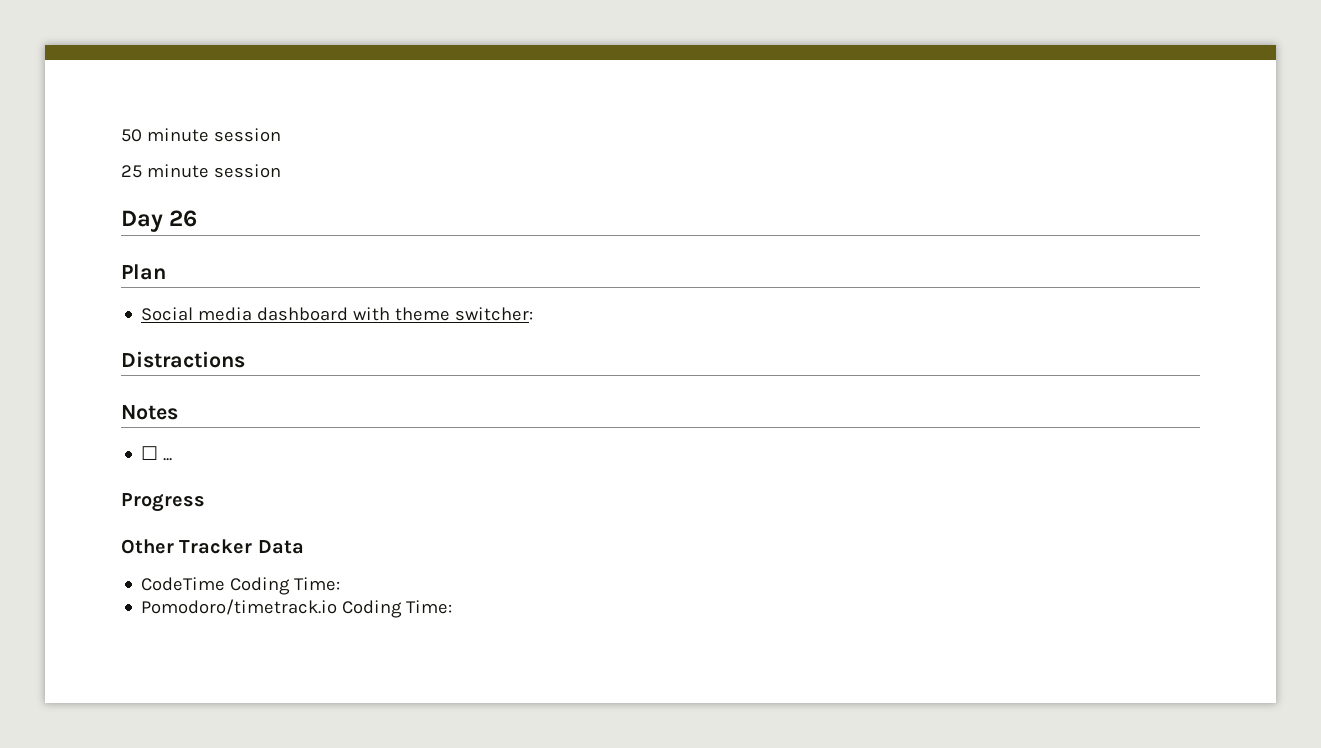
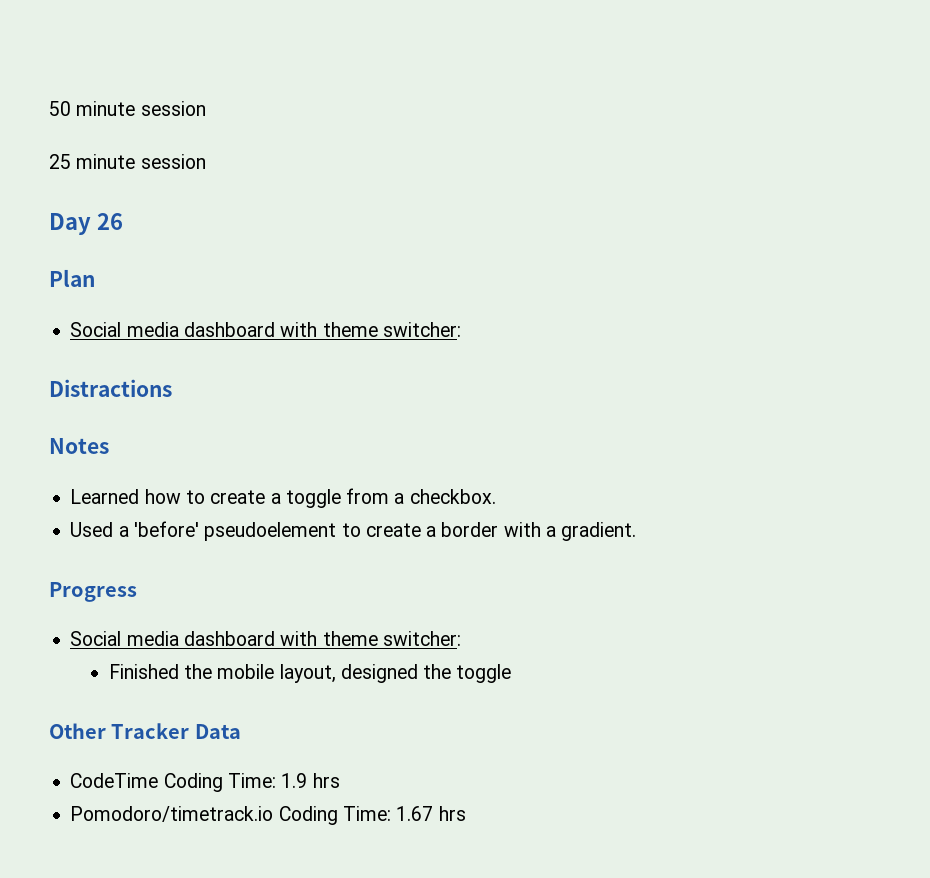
[141,446,173,461] [121,493,205,512] ☐ ... // Progress -> [70,488,496,508] [70,521,637,541] [49,582,137,602] [70,631,461,646] [108,664,512,683] Learned how to create a toggle from a checkbox. // Used a 'before' pseudoelement to create a border with a gradient. // Progress // Social media dashboard with theme switcher: // Finished the mobile layout, designed the toggle
(341, 584) none -> [281,773,340,788] 1.9 hrs
(453, 607) none -> [396,806,466,821] 1.67 hrs

